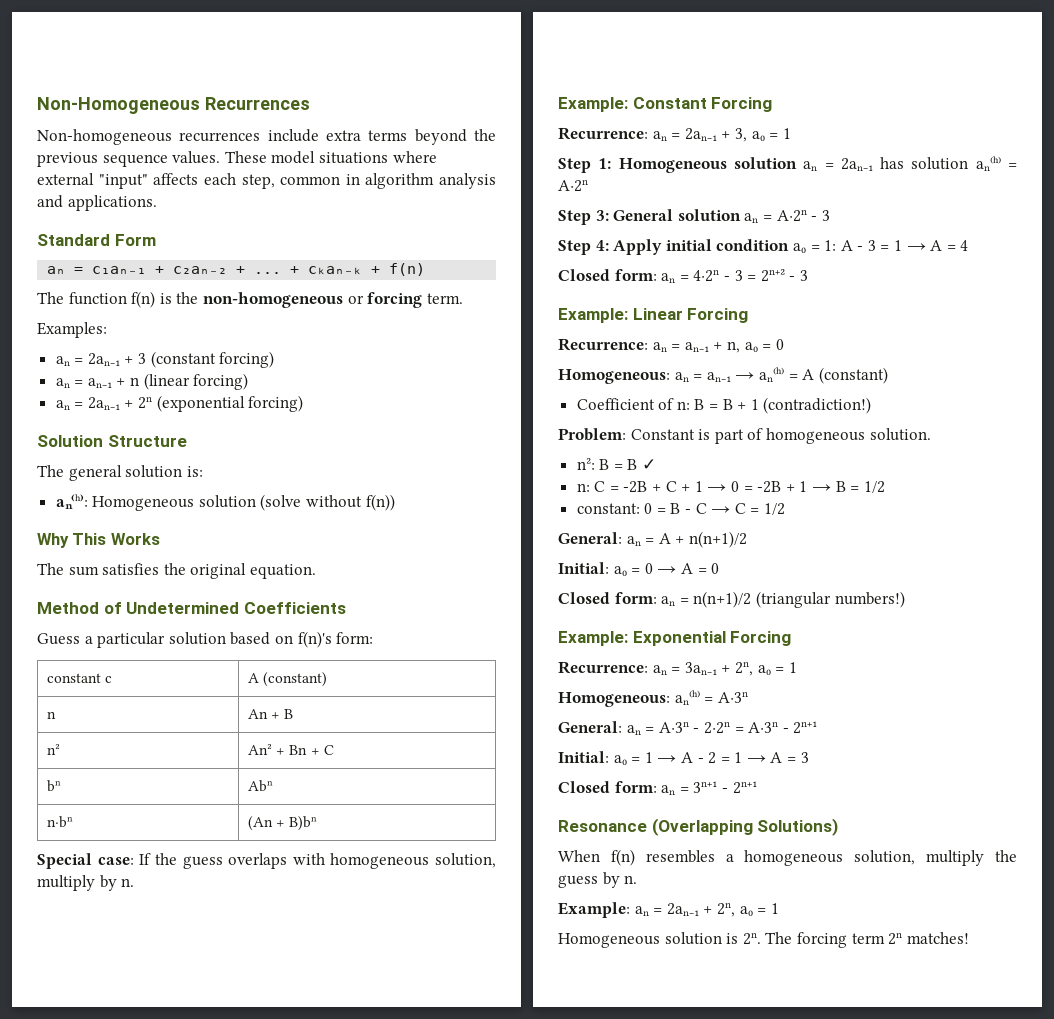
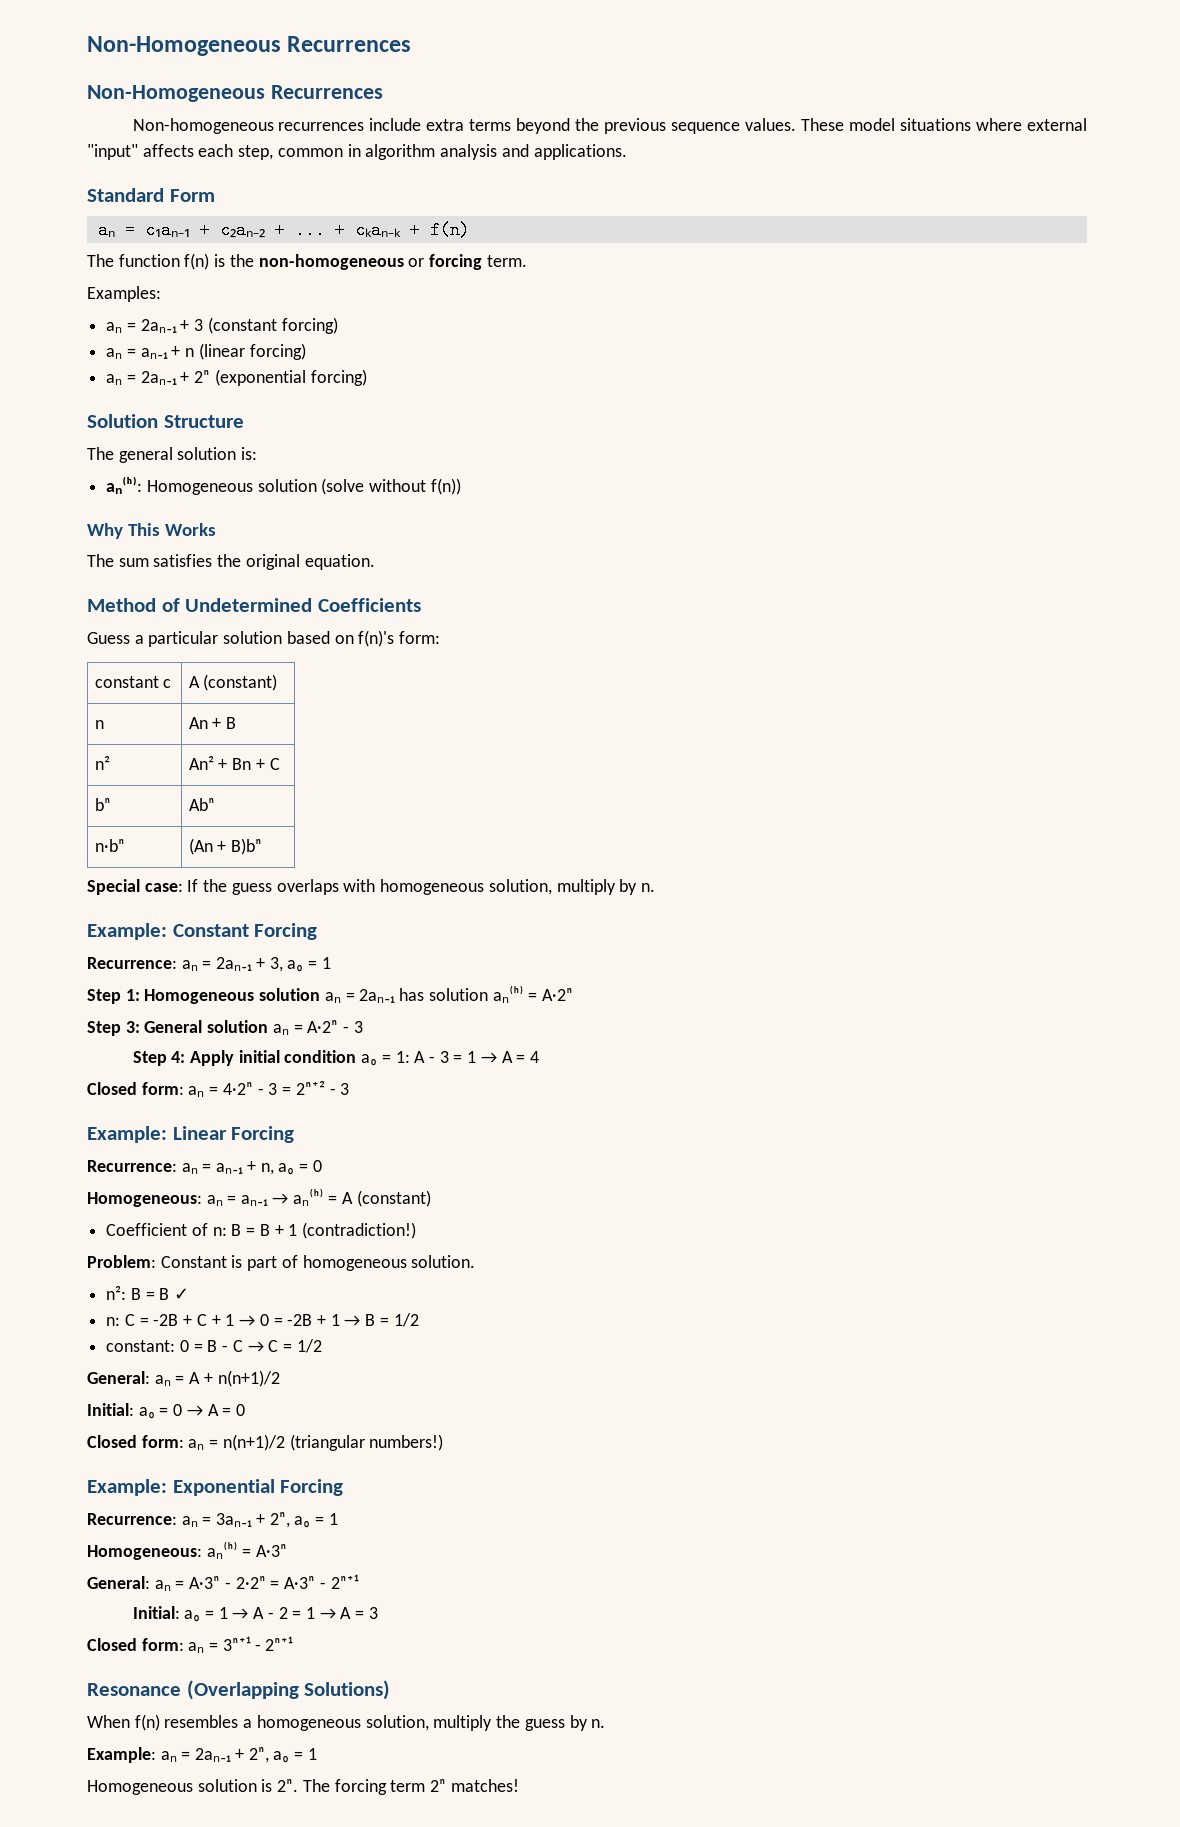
[37,97,310,114] Non-Homogeneous Recurrences -> [87,36,412,56] [87,85,383,102] Non-Homogeneous Recurrences // Non-Homogeneous Recurrences

